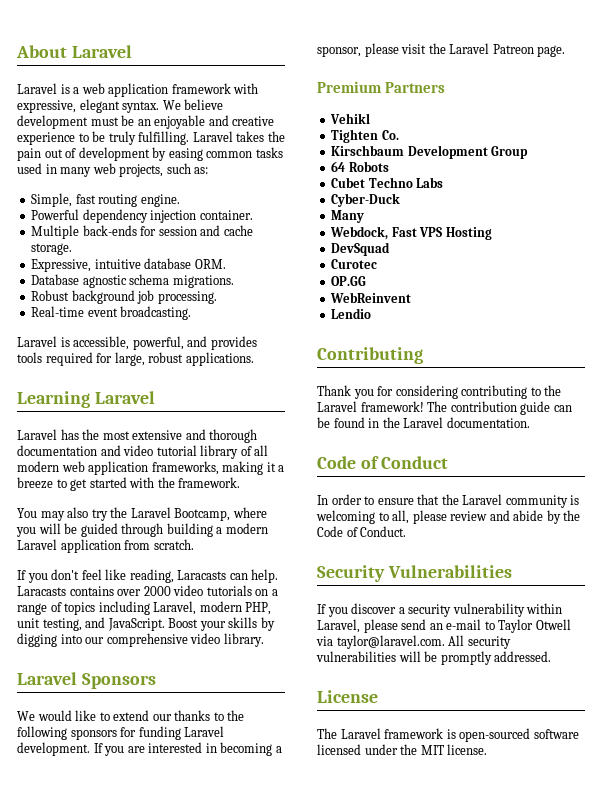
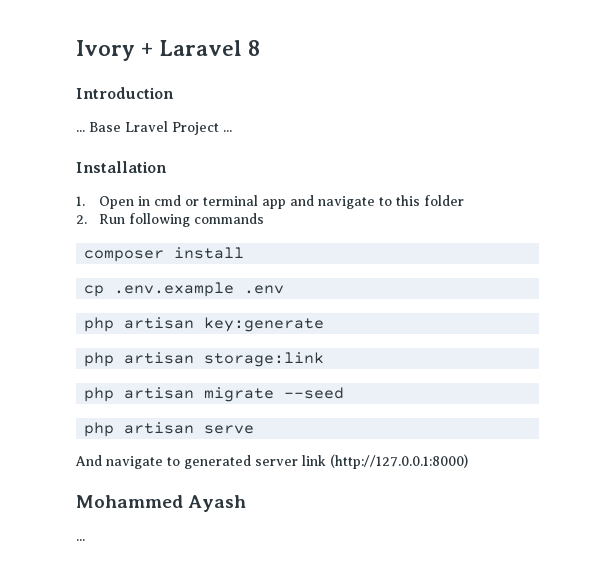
[16,45,132,58] [17,83,259,97] [17,99,224,113] [17,115,275,129] [17,131,285,145] [17,147,283,161] [17,163,209,177] [31,193,180,207] [31,209,253,223] [31,225,253,239] [31,243,73,255] [31,258,226,272] [31,274,234,288] [31,290,217,304] [31,306,192,320] [17,336,257,350] [17,352,254,366] [17,391,155,408] [17,429,258,443] [17,445,269,459] [17,461,285,475] [17,477,241,491] [17,507,267,521] [16,523,268,537] [17,539,194,553] [17,569,279,583] [17,585,278,596] [17,601,272,615] [17,617,275,631] [17,633,264,647] [17,672,156,689] [17,710,245,721] [17,726,225,740] [17,742,282,756] [317,43,566,57] [317,81,446,93] [330,113,371,124] [331,129,399,143] [331,145,529,159] [331,161,389,172] [331,177,444,188] [331,193,401,207] [331,210,365,223] [330,226,492,240] [331,242,391,256] [331,259,378,269] [331,276,367,286] [330,292,412,303] [331,308,372,319] [317,347,423,364] [317,385,562,399] [317,401,572,415] [317,417,530,428] [317,456,449,469] [317,494,580,508] [316,510,581,524] [317,526,407,537] [317,565,512,582] [317,603,563,617] [317,619,571,633] [316,635,511,649] [316,651,552,665] [317,690,378,703] [317,728,579,742] [317,744,488,755] About Laravel // Laravel is a web application framework with expressive, elegant syntax. We believe development must be an enjoyable and creative experience to be truly fulfilling. Laravel takes the pain out of development by easing common tasks used in many web projects, such as: // Simple, fast routing engine. // Powerful dependency injection container. // Multiple back-ends for session and cache storage. // Expressive, intuitive database ORM. // Database agnostic schema migrations. // Robust background job processing. // Real-time event broadcasting. // Laravel is accessible, powerful, and provides tools required for large, robust applications. // Learning Laravel // Laravel has the most extensive and thorough documentation and video tutorial library of all modern web application frameworks, making it a breeze to get started with the framework. // You may also try the Laravel Bootcamp, where you will be guided through building a modern Laravel application from scratch. // If you don't feel like reading, Laracasts can help. Laracasts contains over 2000 video tutorials on a range of topics including Laravel, modern PHP, unit testing, and JavaScript. Boost your skills by digging into our comprehensive video library. // Laravel Sponsors // We would like to extend our thanks to the following sponsors for funding Laravel development. If you are interested in becoming a sponsor, please visit the Laravel Patreon page. // Premium Partners // Vehikl // Tighten Co. // Kirschbaum Development Group // 64 Robots // Cubet Techno Labs // Cyber-Duck // Many // Webdock, Fast VPS Hosting // DevSquad // Curotec // OP.GG // WebReinvent // Lendio // Contributing // Thank you for considering contributing to the Laravel framework! The contribution guide can be found in the Laravel documentation. // Code of Conduct // In order to ensure that the Laravel community is welcoming to all, please review and abide by the Code of Conduct. // Security Vulnerabilities // If you discover a security vulnerability within Laravel, please send an e-mail to Taylor Otwell via taylor@laravel.com. All security vulnerabilities will be promptly addressed. // License // The Laravel framework is open-sourced software licensed under the MIT license. -> [76,40,260,61] [76,87,174,99] [76,121,232,135] [76,161,167,173] [76,195,464,209] [76,213,264,227] [84,247,245,262] [84,282,285,297] [84,317,325,332] [84,352,325,367] [84,387,345,402] [84,422,255,437] [75,454,468,469] [76,495,247,512] [76,539,85,541] Ivory + Laravel 8 // Introduction // ... Base Lravel Project ... // Installation // 1. Open in cmd or terminal app and navigate to this folder // 2. Run following commands // composer install // cp .env.example .env // php artisan key:generate // php artisan storage:link // php artisan migrate --seed // php artisan serve // And navigate to generated server link (http://127.0.0.1:8000) // Mohammed Ayash // ...

